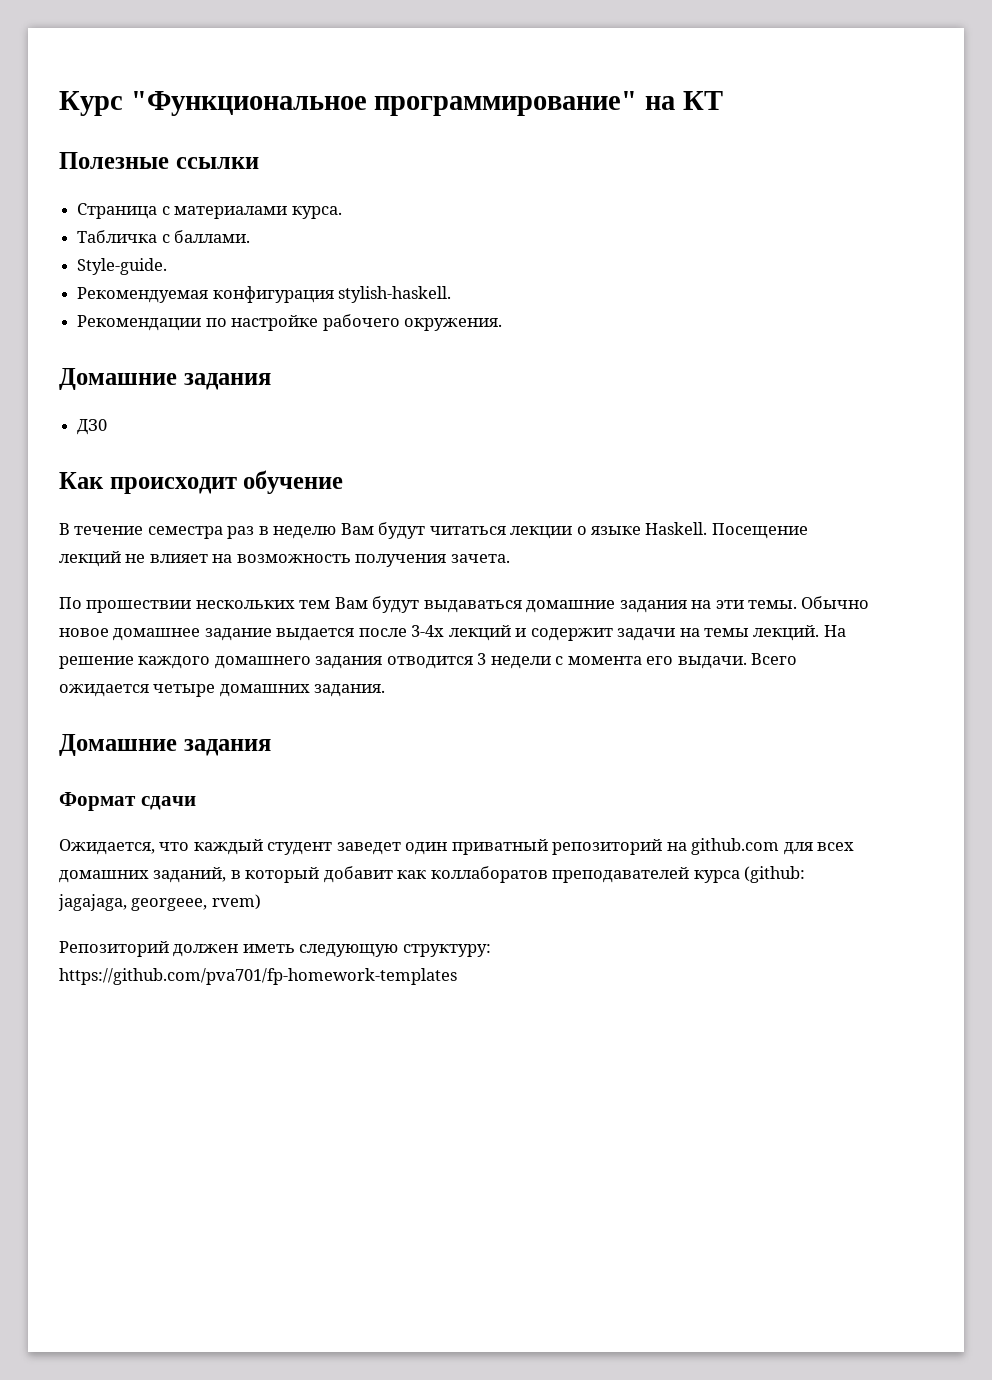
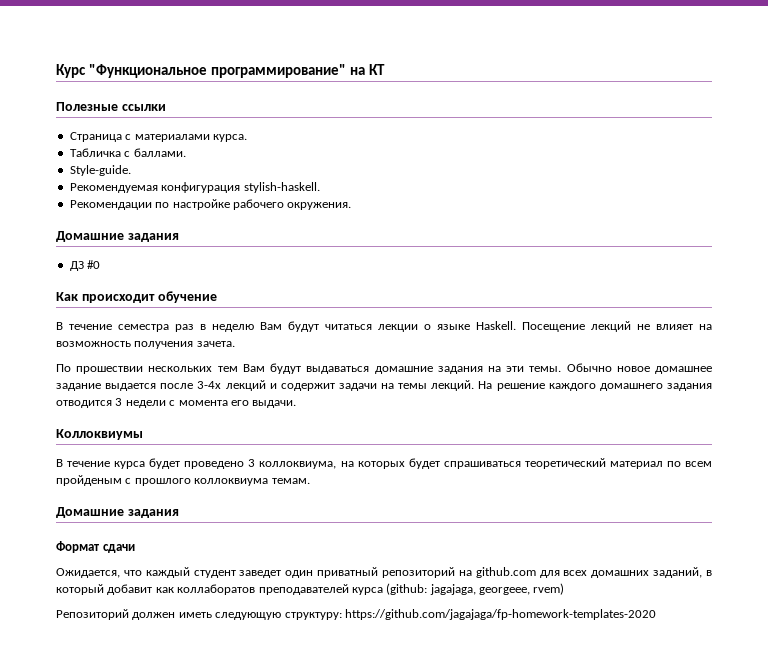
[77,419,108,435] ДЗ0 -> [69,260,101,271] ДЗ #0
[751,653,798,665] [59,684,386,697] Всего ожидается четыре домашних задания. -> [56,429,143,440] [56,458,712,469] [56,475,310,486] // Коллоквиумы // В течение курса будет проведено 3 коллоквиума, на которых будет спрашиваться теоретический материал по всем пройденым с прошлого коллоквиума темам.
[59,968,457,985] https://github.com/pva701/fp-homework-templates -> [344,609,656,620] https://github.com/jagajaga/fp-homework-templates-2020

